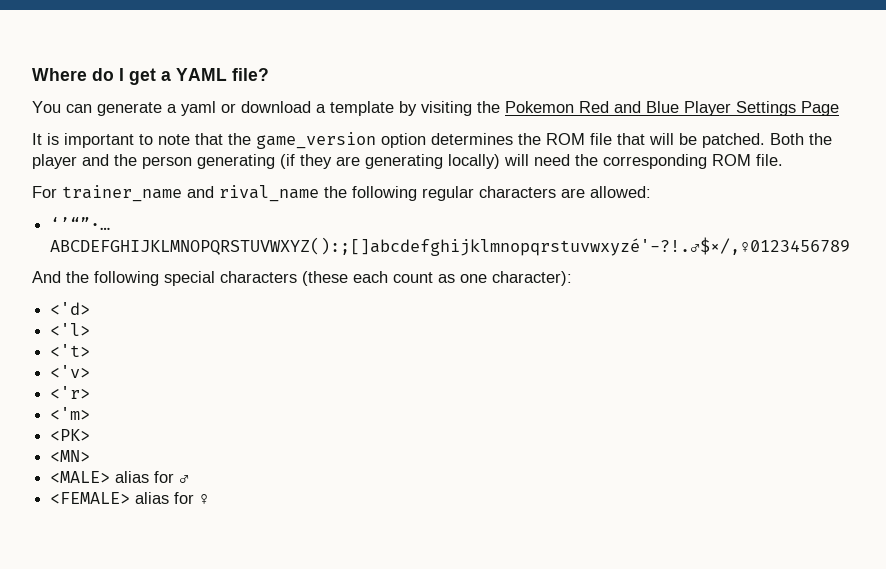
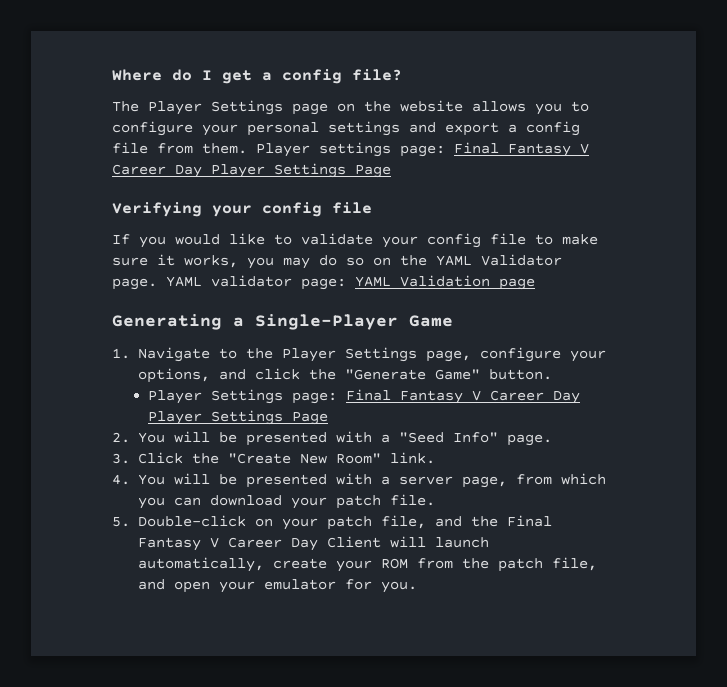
[176,68,227,81] YAML -> [282,69,342,84] config
[32,101,839,116] [32,132,832,149] [32,154,783,169] [32,185,651,202] [50,217,111,230] [50,237,851,256] [32,271,572,286] [50,302,91,315] [50,323,91,336] [50,344,91,357] [50,365,91,378] [50,386,91,399] [50,407,91,420] [50,429,91,441] [50,450,91,462] [50,471,190,483] [50,492,210,504] You can generate a yaml or download a template by visiting the Pokemon Red and Blue Player Settings Page // It is important to note that the game_version option determines the ROM file that will be patched. Both the player and the person generating (if they are generating locally) will need the corresponding ROM file. // For trainer_name and rival_name the following regular characters are allowed: // ‘’“”·… ABCDEFGHIJKLMNOPQRSTUVWXYZ():;[]abcdefghijklmnopqrstuvwxyzé'-?!.♂$×/,♀0123456789 // And the following special characters (these each count as one character): // <'d> // <'l> // <'t> // <'v> // <'r> // <'m> // <PK> // <MN> // <MALE> alias for ♂ // <FEMALE> alias for ♀ -> [112,100,589,115] [112,121,580,136] [112,142,589,157] [112,163,391,178] [112,202,372,217] [112,233,598,248] [112,254,562,269] [112,275,535,290] [112,314,453,330] [112,347,606,362] [137,368,552,383] [148,389,581,404] [148,410,329,425] [112,431,552,446] [112,452,435,464] [112,473,606,488] [137,494,435,509] [112,515,552,530] [137,536,489,551] [137,557,597,572] [137,579,417,593] The Player Settings page on the website allows you to configure your personal settings and export a config file from them. Player settings page: Final Fantasy V Career Day Player Settings Page // Verifying your config file // If you would like to validate your config file to make sure it works, you may do so on the YAML Validator page. YAML validator page: YAML Validation page // Generating a Single-Player Game // 1. Navigate to the Player Settings page, configure your options, and click the "Generate Game" button. // Player Settings page: Final Fantasy V Career Day Player Settings Page // 2. You will be presented with a "Seed Info" page. // 3. Click the "Create New Room" link. // 4. You will be presented with a server page, from which you can download your patch file. // 5. Double-click on your patch file, and the Final Fantasy V Career Day Client will launch automatically, create your ROM from the patch file, and open your emulator for you.

